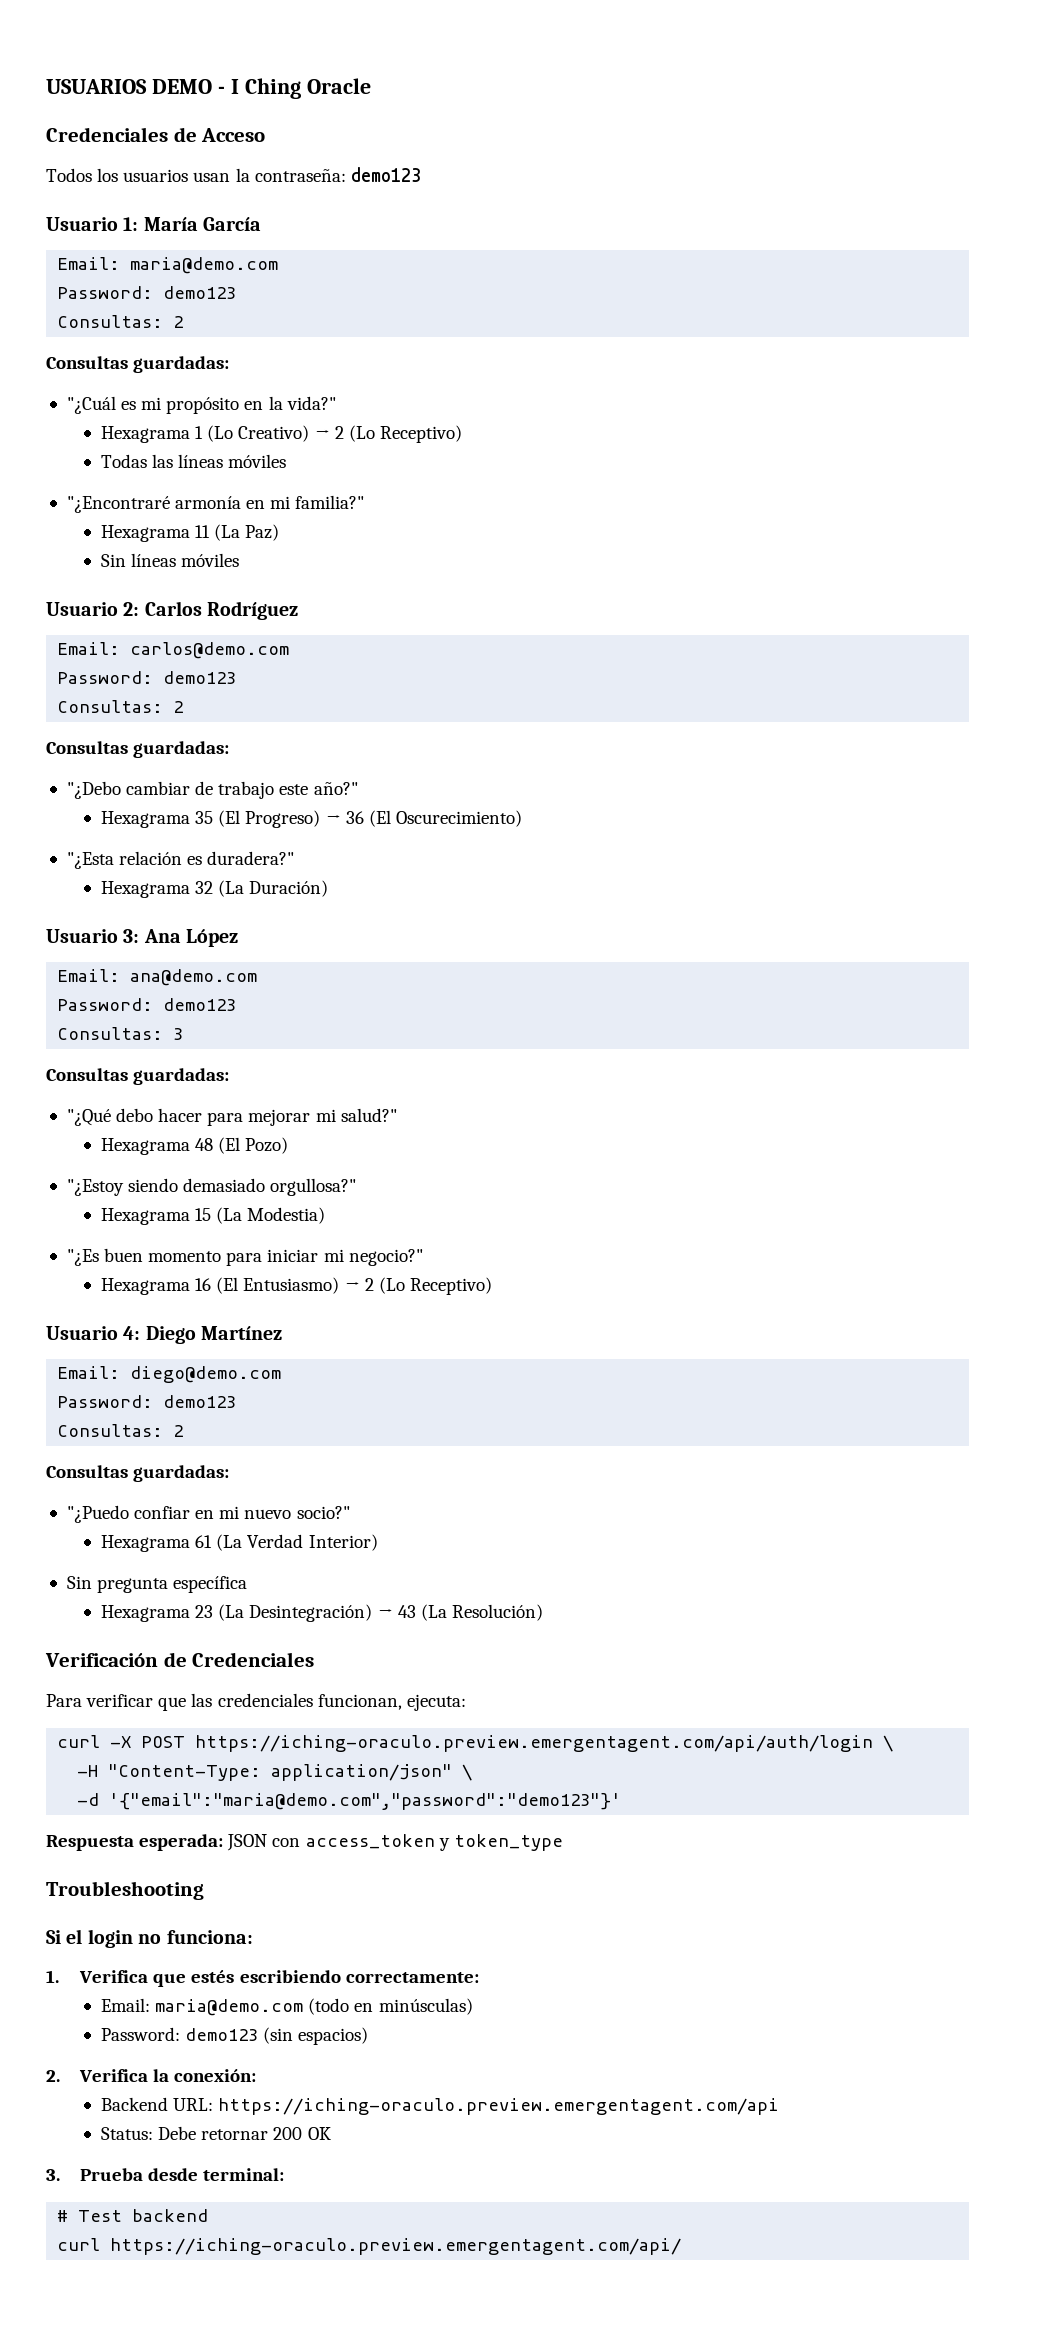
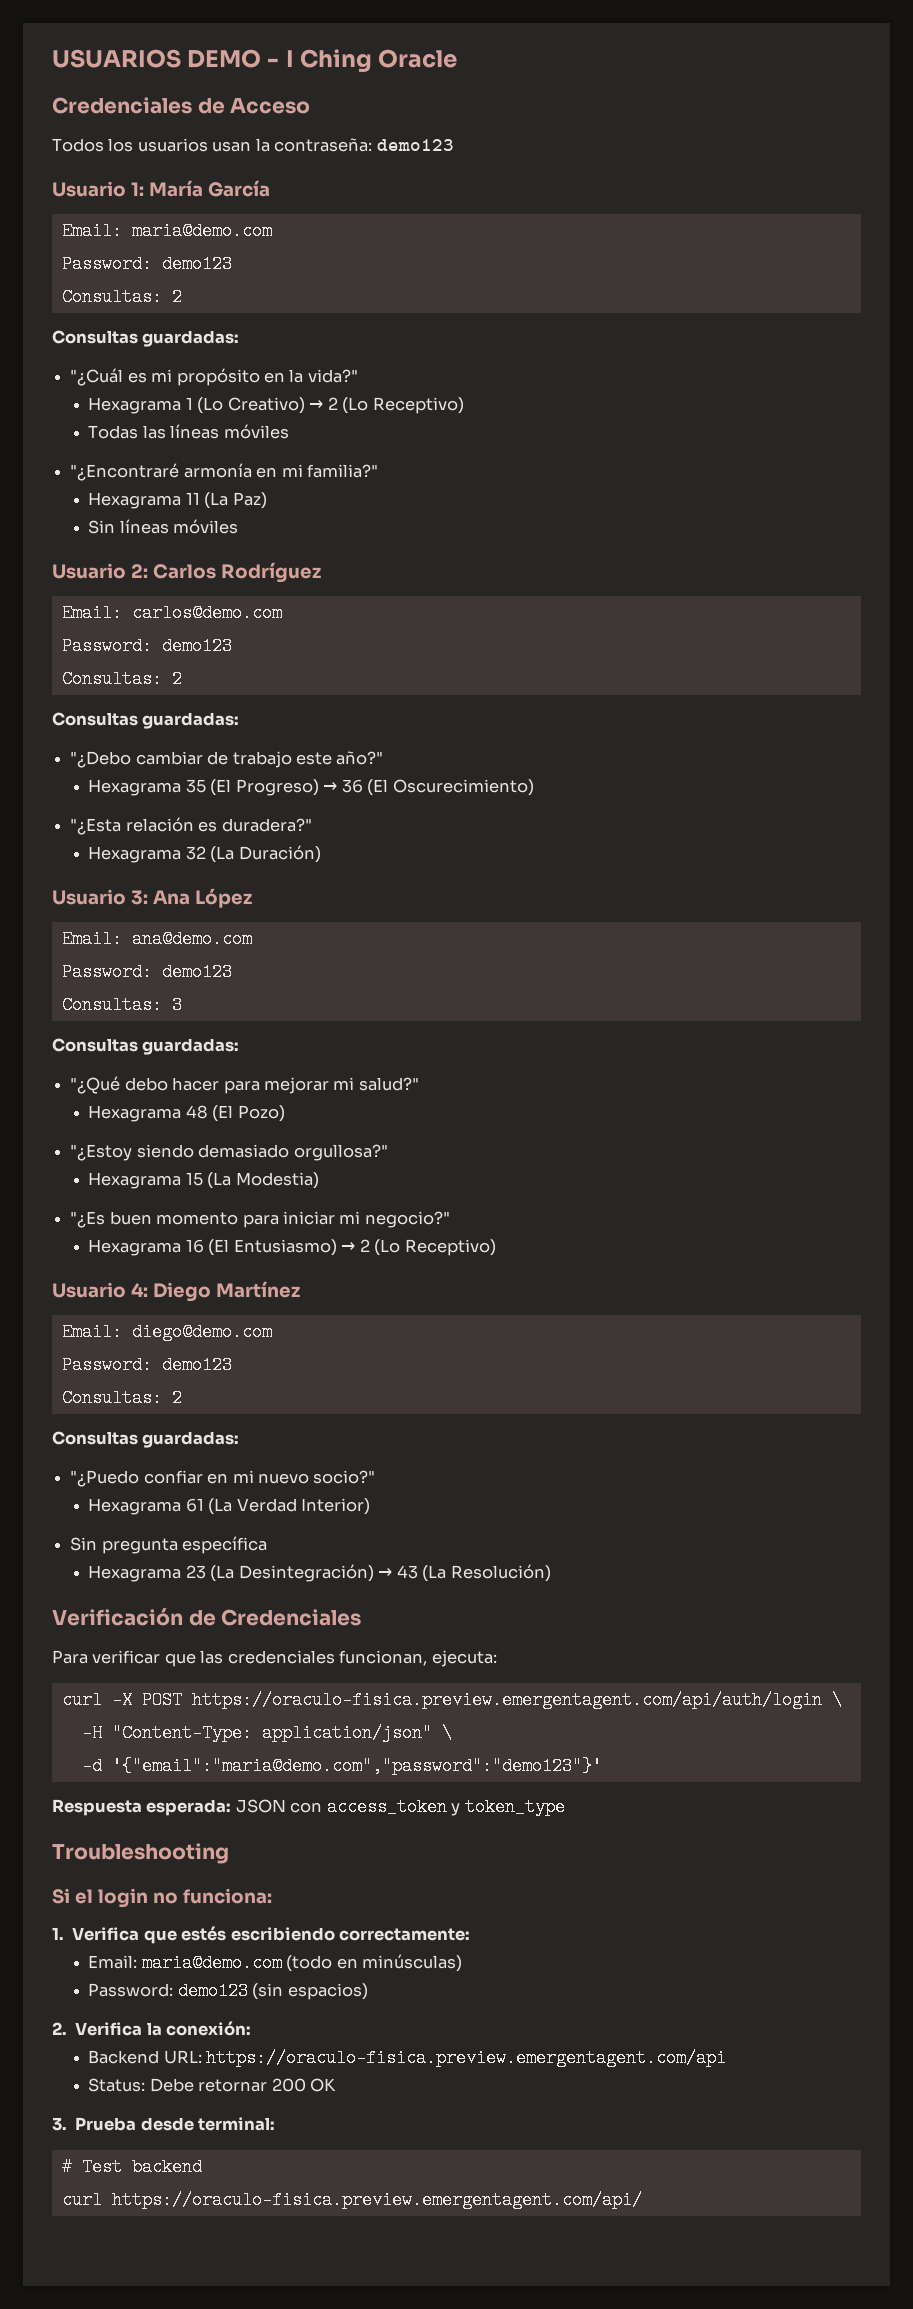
[195,1735,874,1752] https://iching-oraculo.preview.emergentagent.com/api/auth/login -> [191,1691,822,1709] https://oraculo-fisica.preview.emergentagent.com/api/auth/login
[218,2098,780,2115] https://iching-oraculo.preview.emergentagent.com/api -> [206,2049,727,2067] https://oraculo-fisica.preview.emergentagent.com/api
[110,2238,682,2255] https://iching-oraculo.preview.emergentagent.com/api/ -> [111,2191,642,2209] https://oraculo-fisica.preview.emergentagent.com/api/

